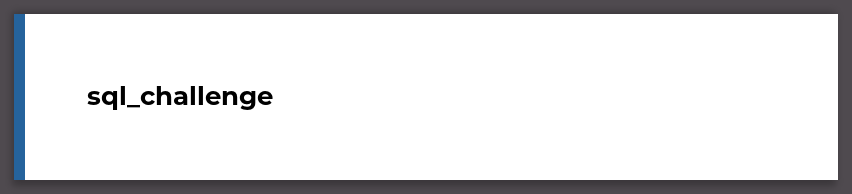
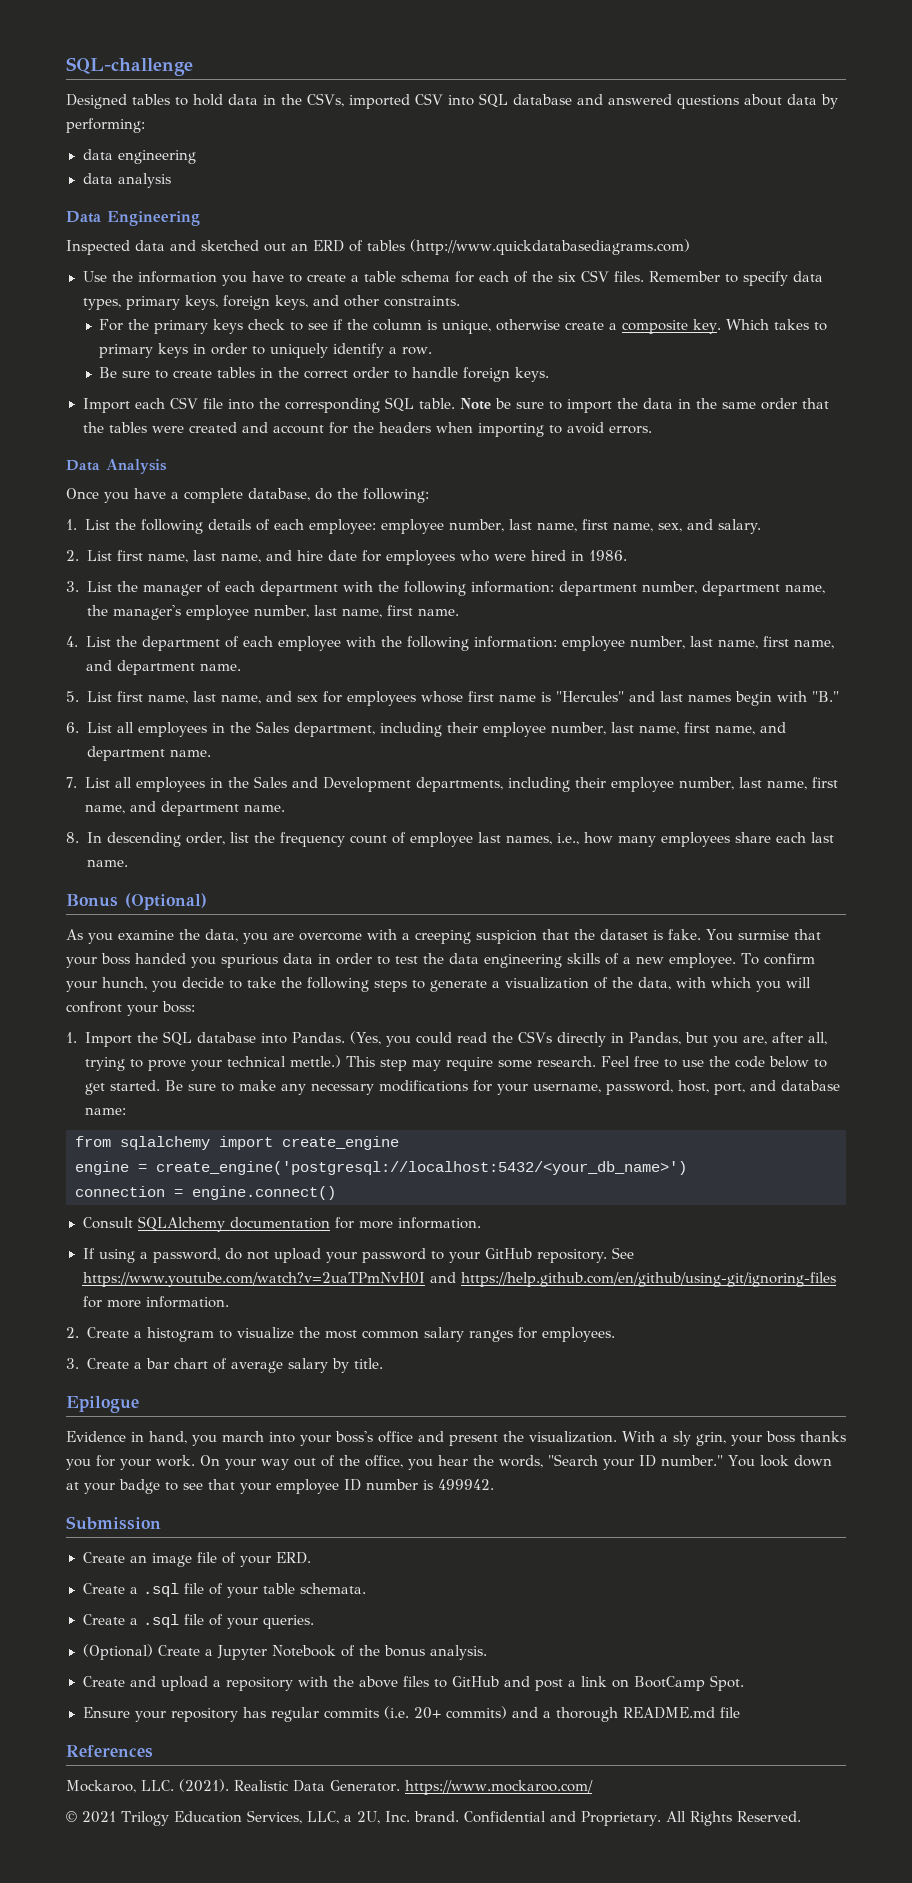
[87,86,273,110] sql_challenge -> [66,57,193,76] [66,93,838,109] [66,118,145,133] [82,149,196,164] [82,173,171,188] [66,211,200,226] [66,239,690,255] [82,270,823,286] [82,295,460,310] [99,319,828,334] [99,343,433,358] [99,367,550,382] [82,397,829,413] [82,422,652,437] [66,459,167,474] [66,488,429,503] [66,519,762,534] [66,550,627,565] [66,581,825,596] [86,605,459,620] [66,636,834,651] [85,660,241,675] [66,691,839,706] [66,721,786,737] [86,746,211,761] [66,776,838,792] [84,801,285,816] [66,832,834,847] [86,859,128,867] [66,893,207,910] [66,929,821,944] [66,953,815,968] [66,977,811,992] [66,1001,195,1016] [66,1031,828,1047] [84,1055,827,1071] [84,1080,840,1095] [84,1107,126,1115] [75,1136,399,1150] [75,1161,687,1175] [75,1186,336,1200] [82,1216,481,1232] [82,1247,635,1263] [82,1272,837,1287] [82,1296,229,1308] [66,1327,615,1342] [66,1358,383,1373] [66,1396,139,1413] [66,1431,846,1446] [66,1454,832,1470] [66,1479,494,1494] [66,1516,161,1530] [82,1552,311,1567] [82,1583,366,1598] [82,1614,314,1629] [82,1644,487,1660] [82,1675,744,1691] [82,1706,740,1722] [66,1745,153,1758] [66,1779,593,1795] [66,1810,801,1826] SQL-challenge // Designed tables to hold data in the CSVs, imported CSV into SQL database and answered questions about data by performing: // data engineering // data analysis // Data Engineering // Inspected data and sketched out an ERD of tables (http://www.quickdatabasediagrams.com) // Use the information you have to create a table schema for each of the six CSV files. Remember to specify data types, primary keys, foreign keys, and other constraints. // For the primary keys check to see if the column is unique, otherwise create a composite key. Which takes to primary keys in order to uniquely identify a row. // Be sure to create tables in the correct order to handle foreign keys. // Import each CSV file into the corresponding SQL table. Note be sure to import the data in the same order that the tables were created and account for the headers when importing to avoid errors. // Data Analysis // Once you have a complete database, do the following: // 1. List the following details of each employee: employee number, last name, first name, sex, and salary. // 2. List first name, last name, and hire date for employees who were hired in 1986. // 3. List the manager of each department with the following information: department number, department name, the manager's employee number, last name, first name. // 4. List the department of each employee with the following information: employee number, last name, first name, and department name. // 5. List first name, last name, and sex for employees whose first name is "Hercules" and last names begin with "B." // 6. List all employees in the Sales department, including their employee number, last name, first name, and department name. // 7. List all employees in the Sales and Development departments, including their employee number, last name, first name, and department name. // 8. In descending order, list the frequency count of employee last names, i.e., how many employees share each last name. // Bonus (Optional) // As you examine the data, you are overcome with a creeping suspicion that the dataset is fake. You surmise that your boss handed you spurious data in order to test the data engineering skills of a new employee. To confirm your hunch, you decide to take the following steps to generate a visualization of the data, with which you will confront your boss: // 1. Import the SQL database into Pandas. (Yes, you could read the CSVs directly in Pandas, but you are, after all, trying to prove your technical mettle.) This step may require some research. Feel free to use the code below to get started. Be sure to make any necessary modifications for your username, password, host, port, and database name: // from sqlalchemy import create_engine // engine = create_engine('postgresql://localhost:5432/<your_db_name>') // connection = engine.connect() // Consult SQLAlchemy documentation for more information. // If using a password, do not upload your password to your GitHub repository. See https://www.youtube.com/watch?v=2uaTPmNvH0I and https://help.github.com/en/github/using-git/ignoring-files for more information. // 2. Create a histogram to visualize the most common salary ranges for employees. // 3. Create a bar chart of average salary by title. // Epilogue // Evidence in hand, you march into your boss's office and present the visualization. With a sly grin, your boss thanks you for your work. On your way out of the office, you hear the words, "Search your ID number." You look down at your badge to see that your employee ID number is 499942. // Submission // Create an image file of your ERD. // Create a .sql file of your table schemata. // Create a .sql file of your queries. // (Optional) Create a Jupyter Notebook of the bonus analysis. // Create and upload a repository with the above files to GitHub and post a link on BootCamp Spot. // Ensure your repository has regular commits (i.e. 20+ commits) and a thorough README.md file // References // Mockaroo, LLC. (2021). Realistic Data Generator. https://www.mockaroo.com/ // © 2021 Trilogy Education Services, LLC, a 2U, Inc. brand. Confidential and Proprietary. All Rights Reserved.

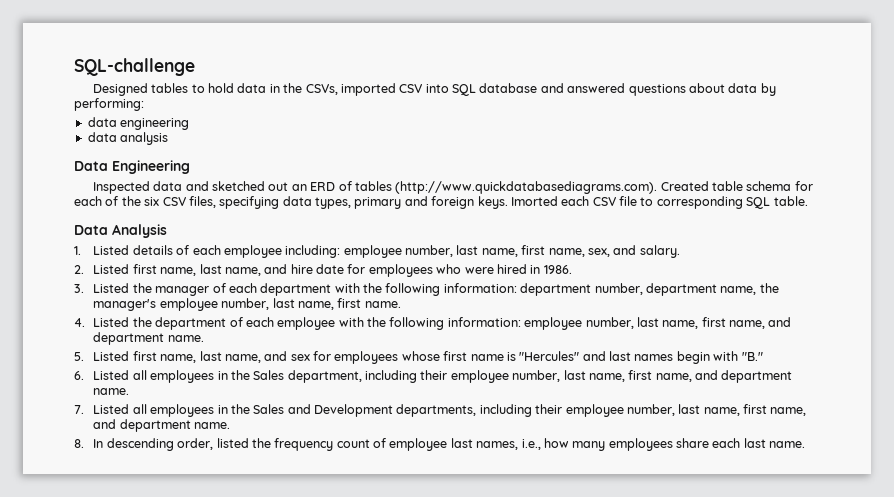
[410,239,690,255] [82,271,359,286] (http://www.quickdatabasediagrams.com) // Use the information you have to create a -> [395,181,709,194] (http://www.quickdatabasediagrams.com). Created
[613,271,823,286] [82,295,460,310] [99,319,828,334] [99,343,433,358] [99,367,459,379] files. Remember to specify data types, primary keys, foreign keys, and other constraints. // For the primary keys check to see if the column is unique, otherwise create a composite key. Which takes to primary keys in order to uniquely identify a row. // Be sure to create tables in the correct order to handle -> [188,196,428,209] files, specifying data types, primary and
[82,398,130,413] // Import -> [510,196,558,206] Imorted
[227,398,280,410] into the -> [640,197,654,206] to
[459,398,829,413] [82,422,652,437] [66,459,167,474] [66,488,429,503] [66,519,203,534] Note be sure to import the data in the same order that the tables were created and account for the headers when importing to avoid errors. // Data Analysis // Once you have a complete database, do the following: // 1. List the following -> [74,224,167,238] [74,245,130,255] // Data Analysis // 1. Listed
[308,519,376,534] employee: -> [223,245,341,258] employee including:
[86,550,112,561] List -> [93,264,130,274] Listed
[86,581,112,592] List -> [93,283,130,293] Listed
[85,636,111,647] List -> [93,317,130,327] Listed
[86,691,112,702] List -> [93,351,130,361] Listed
[86,722,112,733] List -> [93,370,130,380] Listed
[84,777,110,788] List -> [93,404,130,414] Listed
[229,832,249,843] list -> [216,438,249,448] listed
[66,893,207,910] [66,929,821,944] [66,953,815,968] [66,977,811,992] [66,1001,195,1016] [66,1031,828,1047] [84,1055,827,1071] [84,1080,840,1095] [84,1107,126,1115] [75,1136,399,1150] [75,1161,687,1175] [75,1186,336,1200] [82,1216,481,1232] [82,1247,635,1263] [82,1272,837,1287] [82,1296,229,1308] [66,1327,615,1342] [66,1358,383,1373] [66,1396,139,1413] [66,1431,846,1446] [66,1454,832,1470] [66,1479,494,1494] [66,1516,161,1530] [82,1552,311,1567] [82,1583,366,1598] [82,1614,314,1629] [82,1644,487,1660] [82,1675,744,1691] [82,1706,740,1722] [66,1745,153,1758] [66,1779,593,1795] [66,1810,801,1826] // Bonus (Optional) // As you examine the data, you are overcome with a creeping suspicion that the dataset is fake. You surmise that your boss handed you spurious data in order to test the data engineering skills of a new employee. To confirm your hunch, you decide to take the following steps to generate a visualization of the data, with which you will confront your boss: // 1. Import the SQL database into Pandas. (Yes, you could read the CSVs directly in Pandas, but you are, after all, trying to prove your technical mettle.) This step may require some research. Feel free to use the code below to get started. Be sure to make any necessary modifications for your username, password, host, port, and database name: // from sqlalchemy import create_engine // engine = create_engine('postgresql://localhost:5432/<your_db_name>') // connection = engine.connect() // Consult SQLAlchemy documentation for more information. // If using a password, do not upload your password to your GitHub repository. See https://www.youtube.com/watch?v=2uaTPmNvH0I and https://help.github.com/en/github/using-git/ignoring-files for more information. // 2. Create a histogram to visualize the most common salary ranges for employees. // 3. Create a bar chart of average salary by title. // Epilogue // Evidence in hand, you march into your boss's office and present the visualization. With a sly grin, your boss thanks you for your work. On your way out of the office, you hear the words, "Search your ID number." You look down at your badge to see that your employee ID number is 499942. // Submission // Create an image file of your ERD. // Create a .sql file of your table schemata. // Create a .sql file of your queries. // (Optional) Create a Jupyter Notebook of the bonus analysis. // Create and upload a repository with the above files to GitHub and post a link on BootCamp Spot. // Ensure your repository has regular commits (i.e. 20+ commits) and a thorough README.md file // References // Mockaroo, LLC. (2021). Realistic Data Generator. https://www.mockaroo.com/ // © 2021 Trilogy Education Services, LLC, a 2U, Inc. brand. Confidential and Proprietary. All Rights Reserved. -> (806, 444) none

